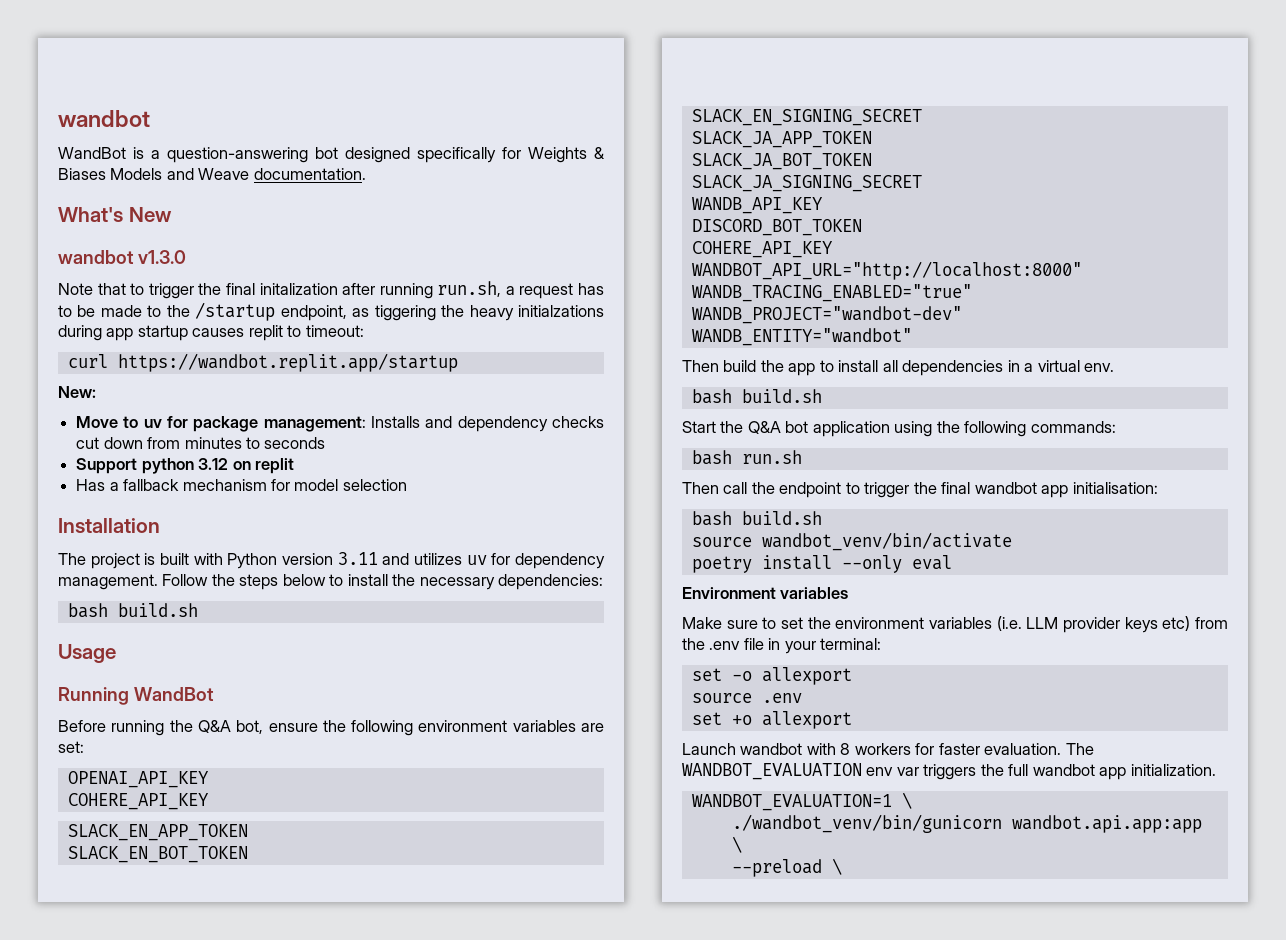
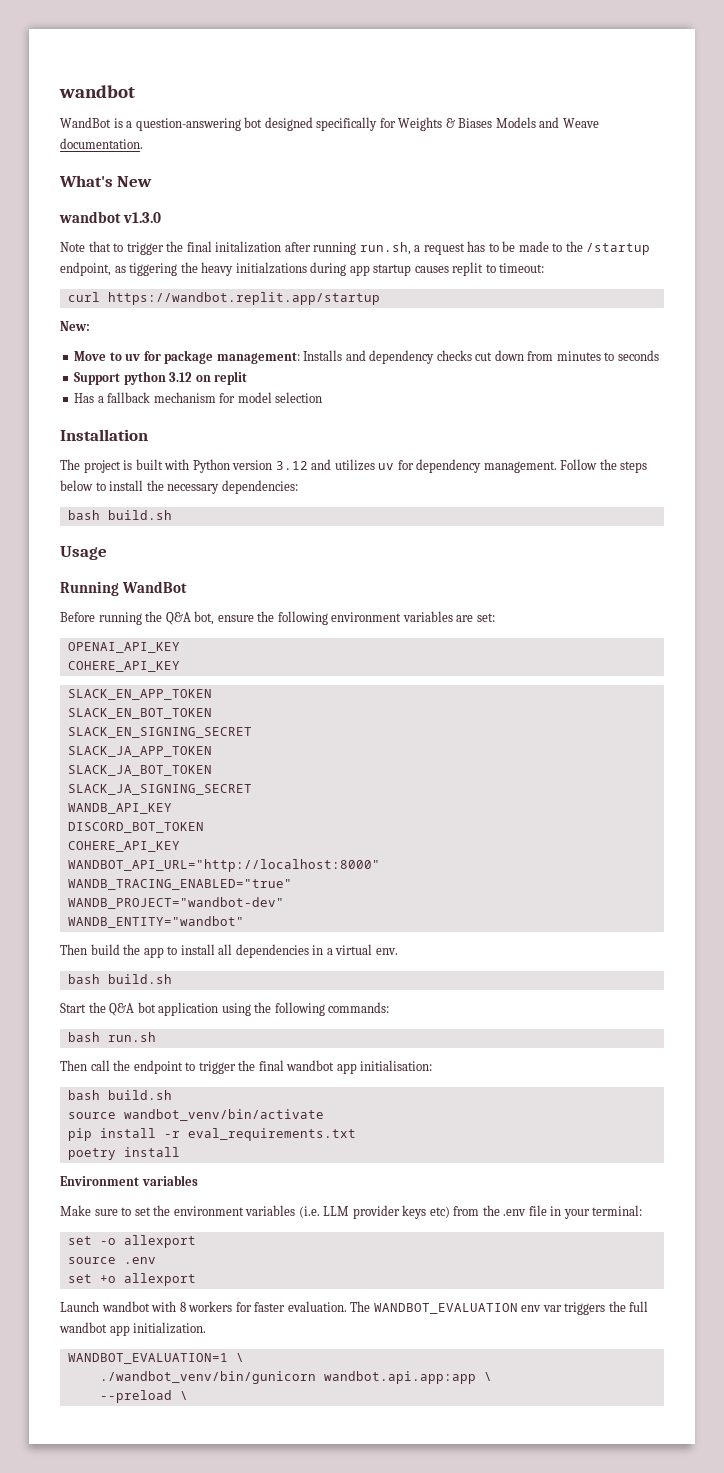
[337,552,378,565] 3.11 -> [275,461,308,470] 3.12
(1012, 541) none -> [67,1128,356,1141] // pip install -r eval_requirements.txt
[841,555,952,573] --only eval -> (180, 1152) none

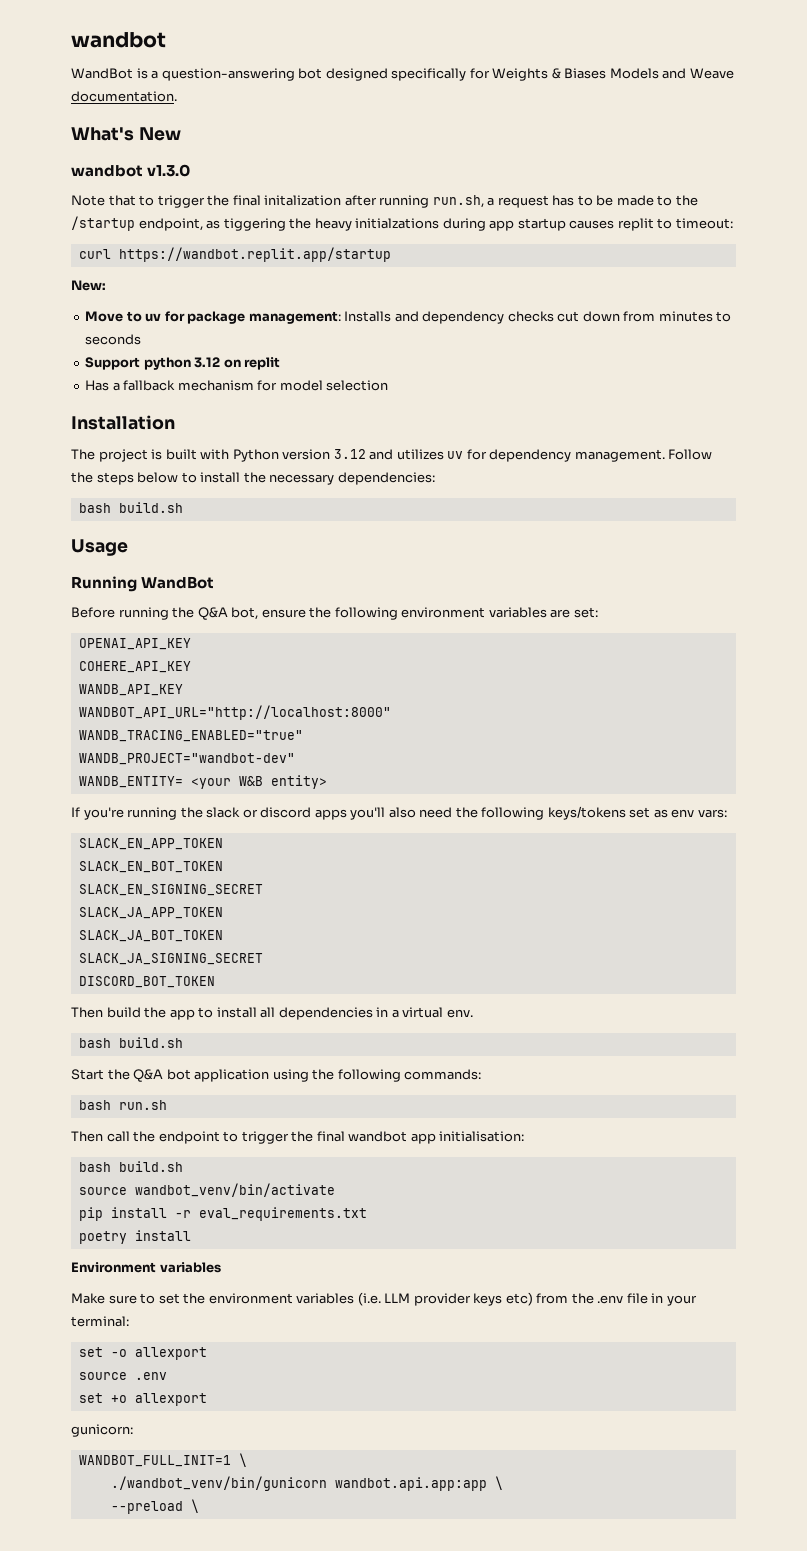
(180, 666) none -> [78,684,183,696] [78,705,391,720] [78,730,303,742] [78,753,295,765] [78,775,327,789] [71,806,727,820] // WANDB_API_KEY // WANDBOT_API_URL="http://localhost:8000" // WANDB_TRACING_ENABLED="true" // WANDB_PROJECT="wandbot-dev" // WANDB_ENTITY= <your W&B entity> // If you're running the slack or discord apps you'll also need the following keys/tokens set as env vars:
[67,803,172,814] // WANDB_API_KEY -> (263, 959) none
[67,841,180,852] [67,859,380,872] [67,879,292,890] [67,897,284,909] [67,916,244,928] // COHERE_API_KEY // WANDBOT_API_URL="http://localhost:8000" // WANDB_TRACING_ENABLED="true" // WANDB_PROJECT="wandbot-dev" // WANDB_ENTITY="wandbot" -> (215, 982) none
[60,1301,649,1315] [59,1322,207,1336] [67,1353,228,1364] Launch wandbot with 8 workers for faster evaluation. The WANDBOT_EVALUATION env var triggers the full wandbot app initialization. // WANDBOT_EVALUATION=1 -> [71,1424,133,1437] [78,1455,231,1467] gunicorn: // WANDBOT_FULL_INIT=1

